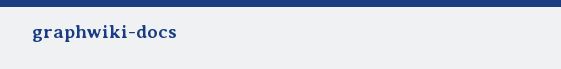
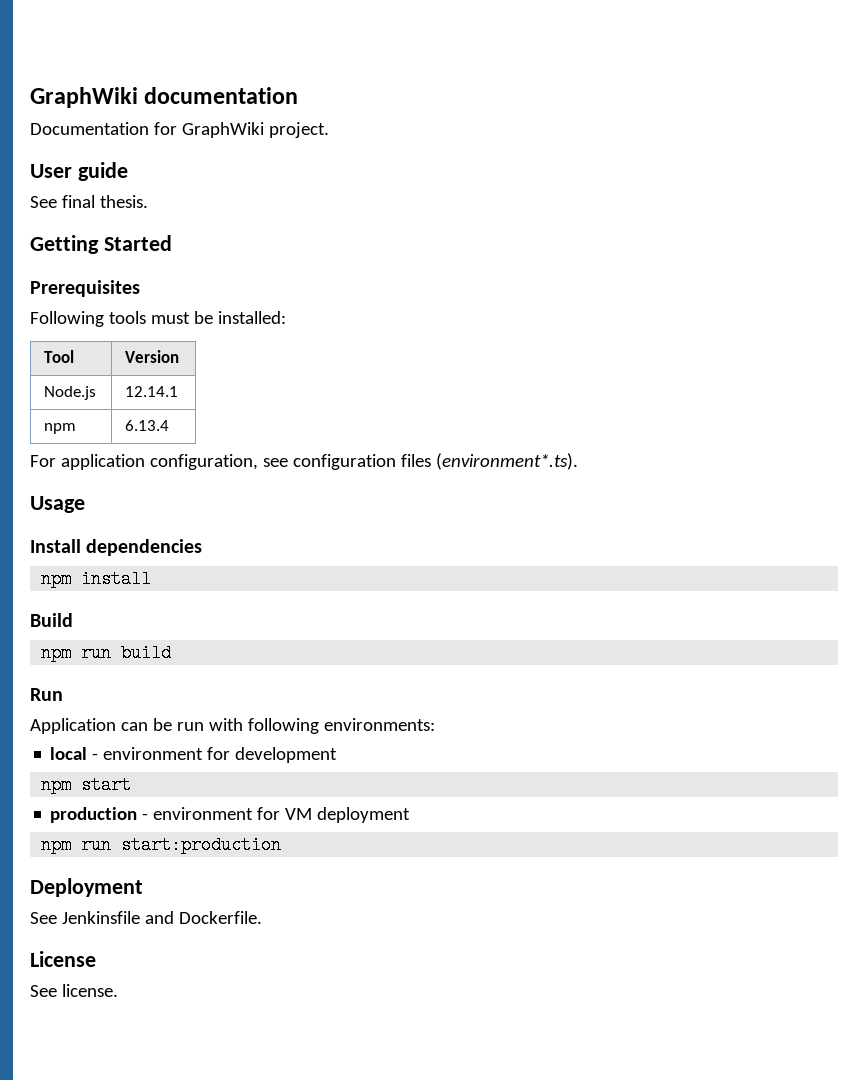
[32,25,177,42] graphwiki-docs -> [30,87,299,108] [30,122,329,138] [30,162,128,181] [30,195,148,208] [30,235,172,254] [30,280,140,297] [30,311,286,327] [44,350,75,363] [125,350,180,363] [44,386,97,400] [125,386,179,397] [44,423,77,434] [125,420,170,431] [30,453,578,470] [30,496,85,513] [30,539,203,556] [41,570,152,588] [30,613,73,627] [41,644,172,662] [30,688,63,701] [30,718,435,734] [50,747,338,763] [41,776,132,794] [50,807,411,823] [41,836,282,854] [30,878,143,897] [30,911,262,924] [30,951,96,967] [30,984,118,997] GraphWiki documentation // Documentation for GraphWiki project. // User guide // See final thesis. // Getting Started // Prerequisites // Following tools must be installed: // Tool | Version // Node.js | 12.14.1 // npm | 6.13.4 // For application configuration, see configuration files (environment*.ts). // Usage // Install dependencies // npm install // Build // npm run build // Run // Application can be run with following environments: // local - environment for development // npm start // production - environment for VM deployment // npm run start:production // Deployment // See Jenkinsfile and Dockerfile. // License // See license.

